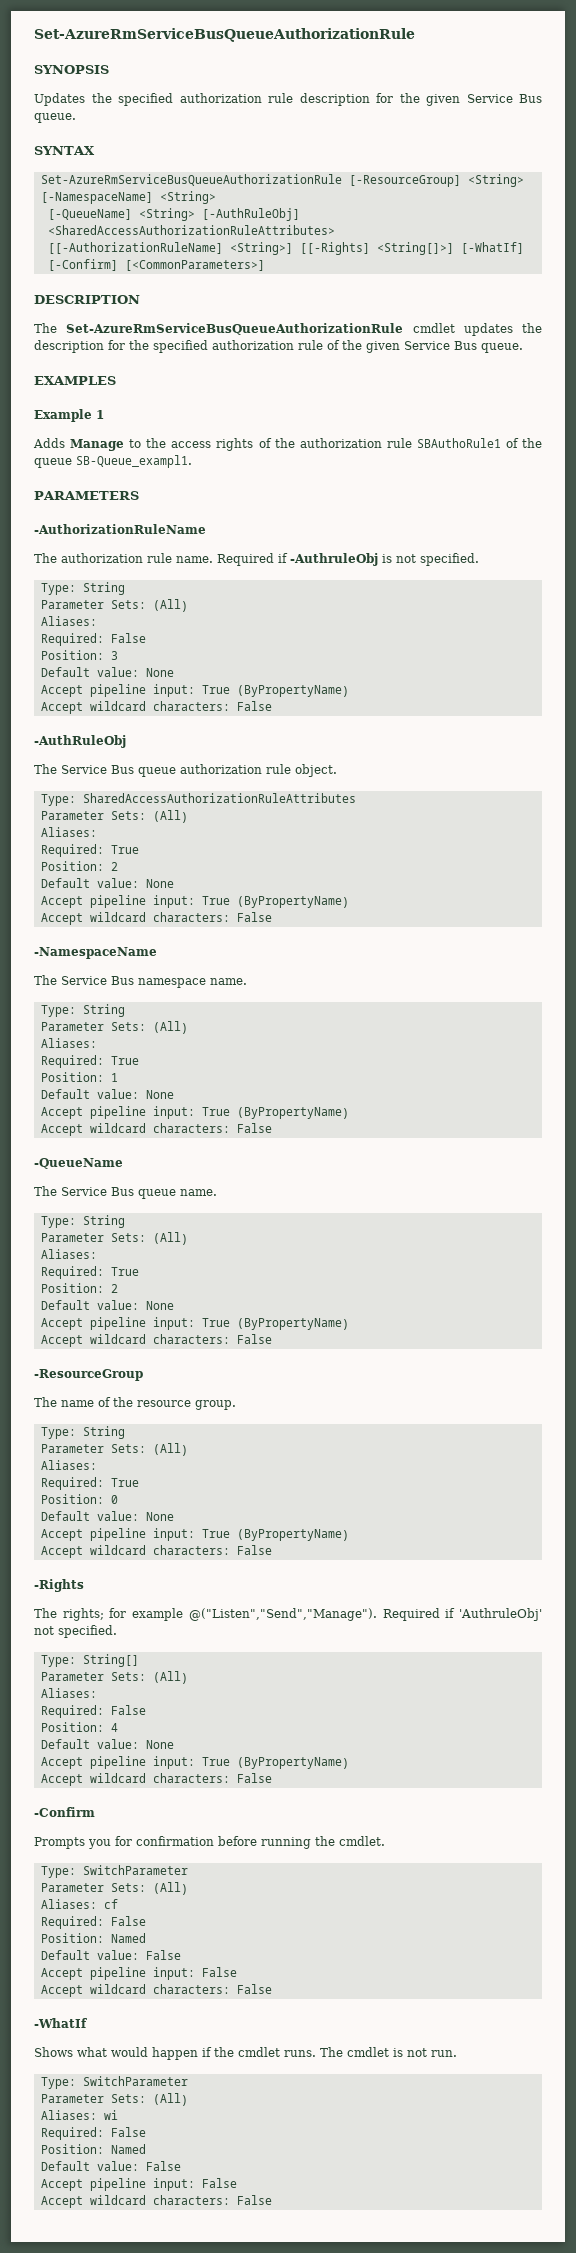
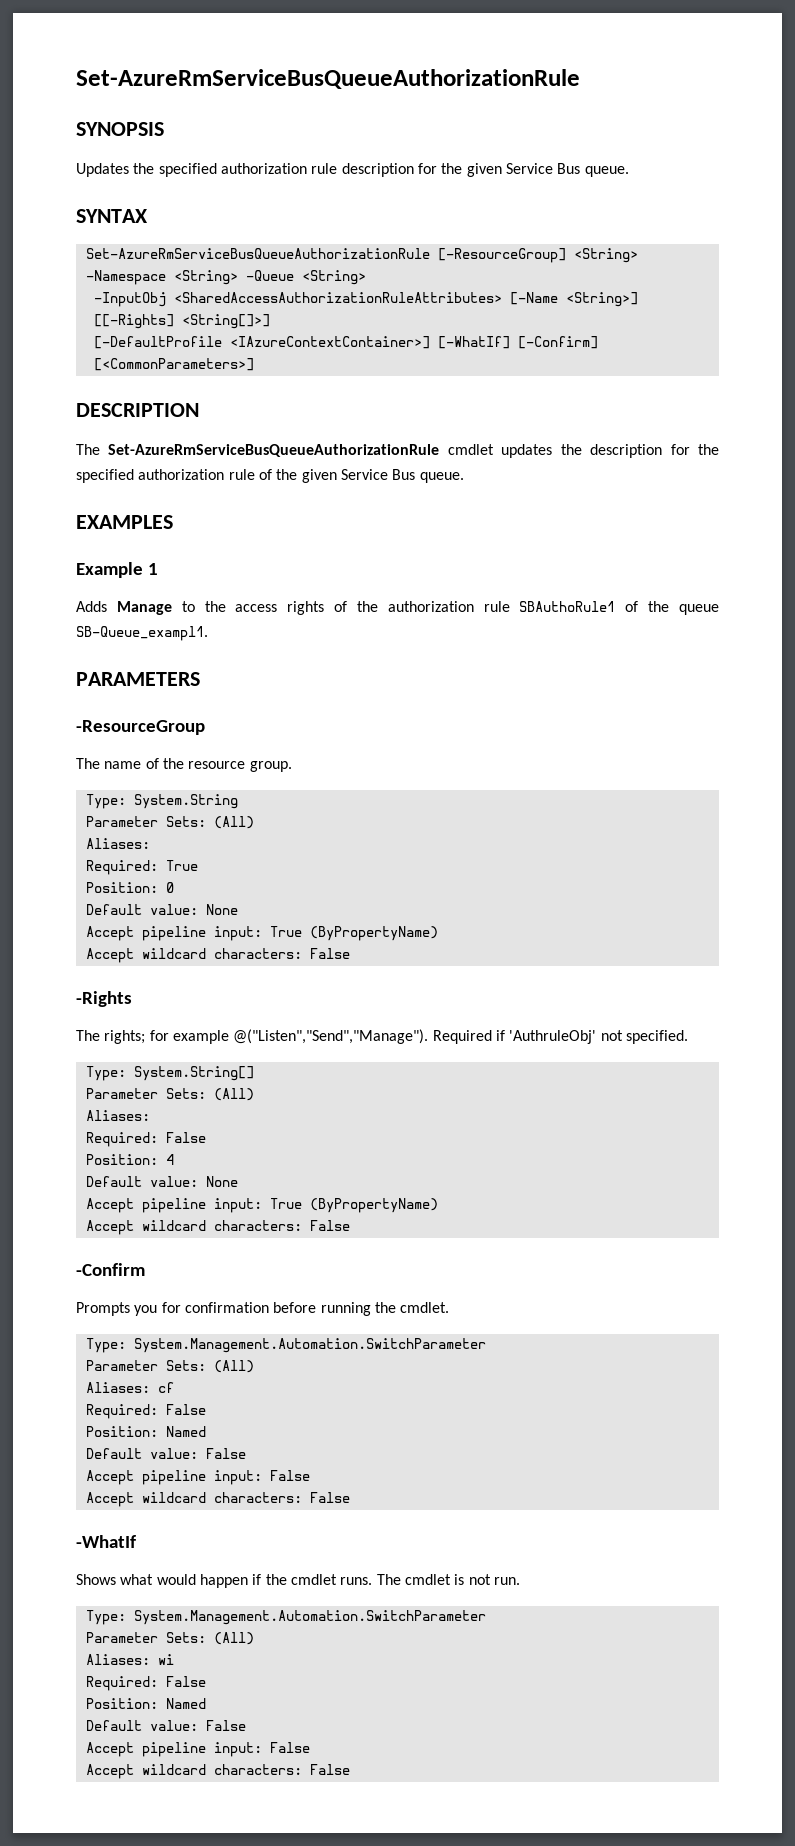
[40,191,216,204] [47,208,300,221] [-NamespaceName] <String> // [-QueueName] <String> [-AuthRuleObj] -> [85,270,366,285] [93,292,166,307] -Namespace <String> -Queue <String> // -InputObj
[47,242,223,254] // [[-AuthorizationRuleName] -> [509,292,558,305] [-Name
(454, 248) none -> [93,336,430,349] // [-DefaultProfile <IAzureContextContainer>]
[34,524,206,534] [34,553,479,566] [40,582,125,595] [40,599,188,612] [40,616,97,626] [40,633,146,646] [40,650,118,660] [40,667,174,677] [40,684,349,697] [40,701,272,714] [34,735,126,748] [34,764,337,777] [40,793,356,806] [40,810,188,823] [40,827,97,837] [40,844,139,857] [40,861,118,871] [40,878,174,888] [40,895,349,908] [40,912,272,925] [34,947,157,959] [34,975,247,988] [40,1004,125,1017] [40,1021,188,1034] [40,1038,97,1048] [40,1055,139,1068] [40,1072,118,1082] [40,1089,174,1099] [40,1106,349,1119] [40,1123,272,1136] [34,1158,123,1169] [34,1186,217,1199] [40,1215,125,1228] [40,1232,188,1245] [40,1249,97,1259] [40,1266,139,1279] [40,1283,118,1293] [40,1300,174,1310] [40,1317,349,1330] [40,1334,272,1347] // -AuthorizationRuleName // The authorization rule name. Required if -AuthruleObj is not specified. // Type: String // Parameter Sets: (All) // Aliases: // Required: False // Position: 3 // Default value: None // Accept pipeline input: True (ByPropertyName) // Accept wildcard characters: False // -AuthRuleObj // The Service Bus queue authorization rule object. // Type: SharedAccessAuthorizationRuleAttributes // Parameter Sets: (All) // Aliases: // Required: True // Position: 2 // Default value: None // Accept pipeline input: True (ByPropertyName) // Accept wildcard characters: False // -NamespaceName // The Service Bus namespace name. // Type: String // Parameter Sets: (All) // Aliases: // Required: True // Position: 1 // Default value: None // Accept pipeline input: True (ByPropertyName) // Accept wildcard characters: False // -QueueName // The Service Bus queue name. // Type: String // Parameter Sets: (All) // Aliases: // Required: True // Position: 2 // Default value: None // Accept pipeline input: True (ByPropertyName) // Accept wildcard characters: False -> (200, 679) none
[82,1426,125,1439] String -> [133,794,238,809] System.String
[82,1654,139,1667] String[] -> [133,1066,254,1081] System.String[]
[82,1865,188,1875] SwitchParameter -> [133,1338,486,1353] System.Management.Automation.SwitchParameter
[82,2076,188,2086] SwitchParameter -> [133,1610,486,1625] System.Management.Automation.SwitchParameter

